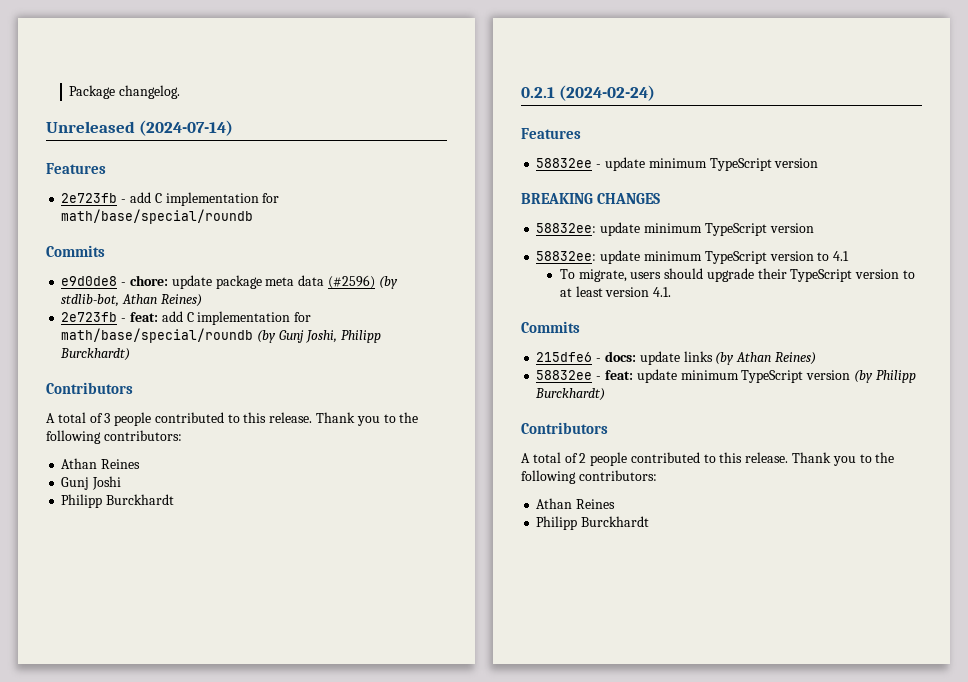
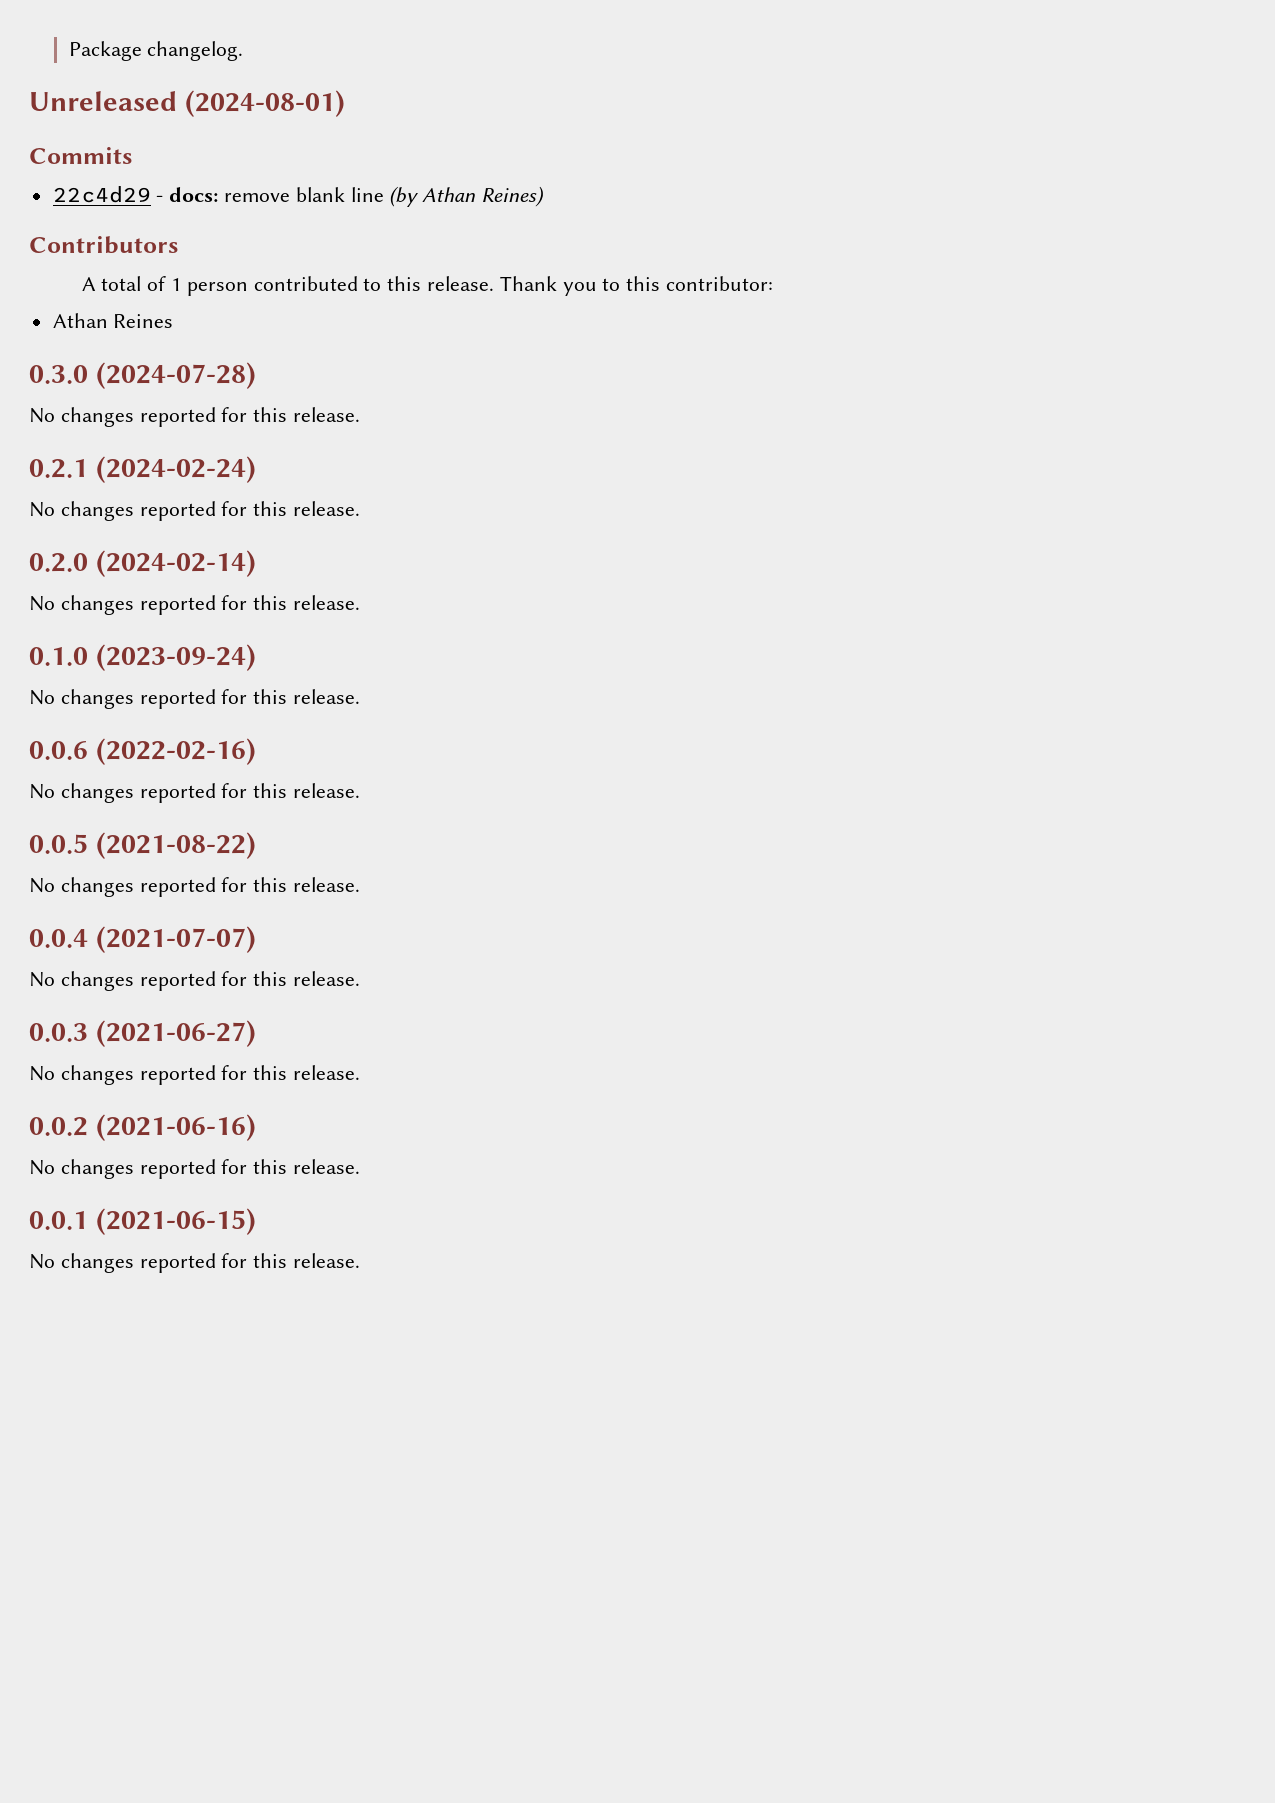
[139,120,234,136] [46,163,106,174] [61,192,280,206] [61,209,254,224] [46,245,105,257] [61,275,398,289] [61,294,202,307] [61,311,312,325] [61,328,381,343] [60,348,131,361] [46,382,133,394] [46,412,419,426] [46,430,182,444] [61,458,141,469] [61,476,122,490] [61,494,175,508] [521,85,656,101] [521,128,581,139] [536,157,819,171] [521,193,661,204] [536,222,814,236] [536,250,850,264] [559,268,916,282] [559,286,672,297] [521,321,580,333] [536,351,816,365] [536,369,916,383] [535,388,606,401] [521,422,608,434] [521,452,895,466] [521,470,657,484] [536,498,616,509] [536,516,650,530] (2024-07-14) // Features // 2e723fb - add C implementation for math/base/special/roundb // Commits // e9d0de8 - chore: update package meta data (#2596) (by stdlib-bot, Athan Reines) // 2e723fb - feat: add C implementation for math/base/special/roundb (by Gunj Joshi, Philipp Burckhardt) // Contributors // A total of 3 people contributed to this release. Thank you to the following contributors: // Athan Reines // Gunj Joshi // Philipp Burckhardt // 0.2.1 (2024-02-24) // Features // 58832ee - update minimum TypeScript version // BREAKING CHANGES // 58832ee: update minimum TypeScript version // 58832ee: update minimum TypeScript version to 4.1 // To migrate, users should upgrade their TypeScript version to at least version 4.1. // Commits // 215dfe6 - docs: update links (by Athan Reines) // 58832ee - feat: update minimum TypeScript version (by Philipp Burckhardt) // Contributors // A total of 2 people contributed to this release. Thank you to the following contributors: // Athan Reines // Philipp Burckhardt -> [184,90,345,117] [29,147,132,164] [52,186,545,207] [29,236,178,254] [81,276,773,296] [52,313,174,328] [29,362,256,389] [29,407,361,427] [29,456,256,483] [29,501,361,521] [29,550,256,577] [29,595,361,615] [29,644,256,671] [29,689,361,709] [29,738,256,765] [29,783,361,803] [29,832,256,859] [29,877,361,897] [29,926,256,953] [29,971,361,991] [29,1020,256,1047] [29,1065,361,1085] [29,1114,256,1141] [29,1159,361,1179] [29,1208,256,1235] [29,1253,361,1273] (2024-08-01) // Commits // 22c4d29 - docs: remove blank line (by Athan Reines) // Contributors // A total of 1 person contributed to this release. Thank you to this contributor: // Athan Reines // 0.3.0 (2024-07-28) // No changes reported for this release. // 0.2.1 (2024-02-24) // No changes reported for this release. // 0.2.0 (2024-02-14) // No changes reported for this release. // 0.1.0 (2023-09-24) // No changes reported for this release. // 0.0.6 (2022-02-16) // No changes reported for this release. // 0.0.5 (2021-08-22) // No changes reported for this release. // 0.0.4 (2021-07-07) // No changes reported for this release. // 0.0.3 (2021-06-27) // No changes reported for this release. // 0.0.2 (2021-06-16) // No changes reported for this release. // 0.0.1 (2021-06-15) // No changes reported for this release.

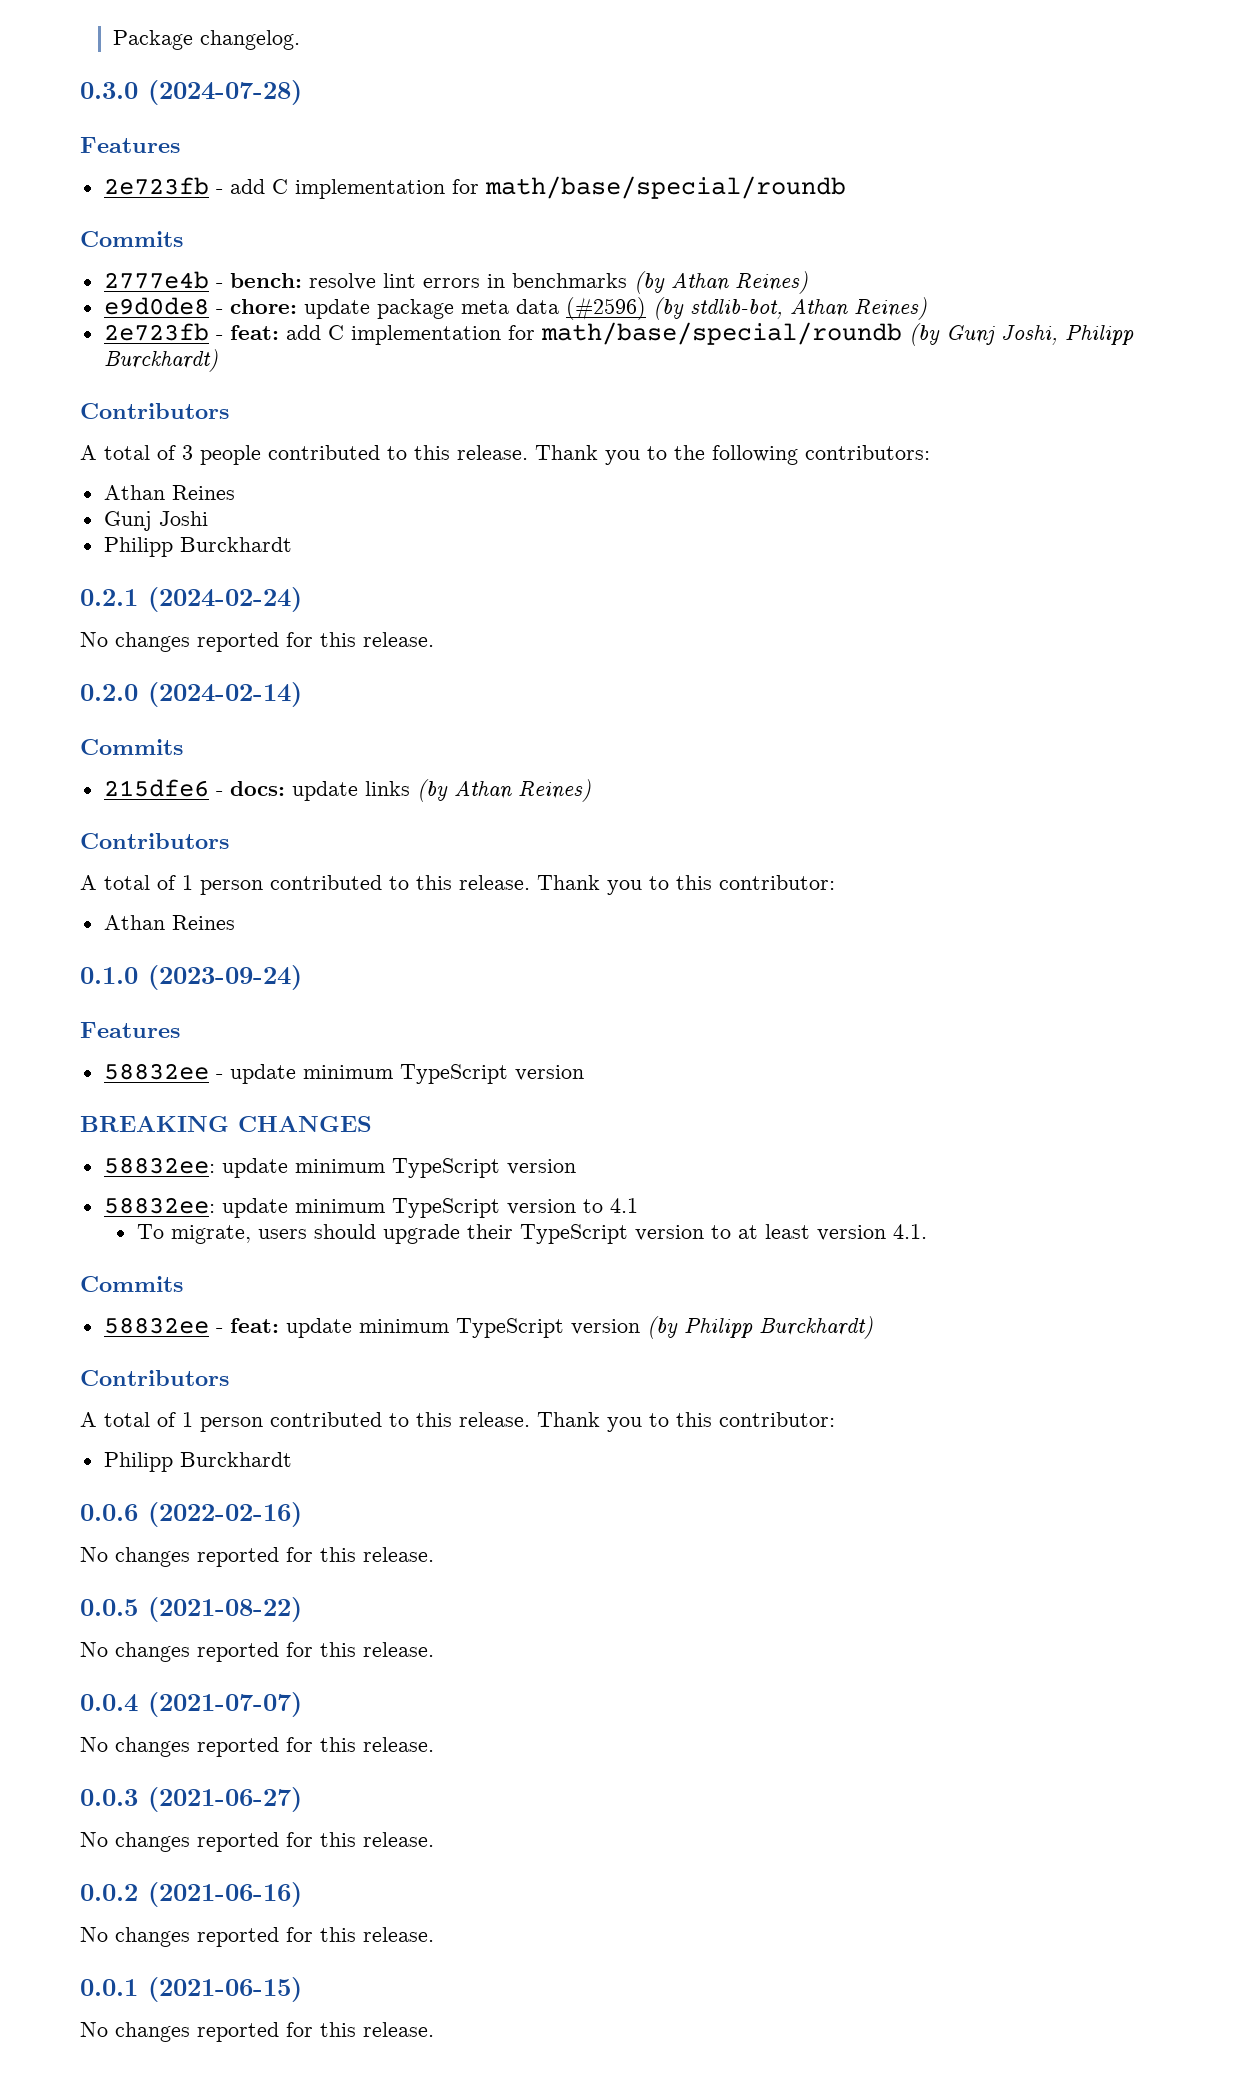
[29,90,345,117] [29,147,132,164] [52,186,384,203] Unreleased (2024-08-01) // Commits // 22c4d29 - docs: remove blank line -> [80,80,302,105] [80,137,180,153] [103,176,846,199] [80,231,183,247] [103,271,808,294] [103,297,927,320] [103,322,1134,346] [103,349,218,372] [80,403,229,419] [80,445,930,465] [103,485,235,500] [103,511,208,531] [103,537,292,557] [80,587,302,612] [80,632,434,652] [80,682,302,707] [80,739,183,755] [103,779,410,801] 0.3.0 (2024-07-28) // Features // 2e723fb - add C implementation for math/base/special/roundb // Commits // 2777e4b - bench: resolve lint errors in benchmarks (by Athan Reines) // e9d0de8 - chore: update package meta data (#2596) (by stdlib-bot, Athan Reines) // 2e723fb - feat: add C implementation for math/base/special/roundb (by Gunj Joshi, Philipp Burckhardt) // Contributors // A total of 3 people contributed to this release. Thank you to the following contributors: // Athan Reines // Gunj Joshi // Philipp Burckhardt // 0.2.1 (2024-02-24) // No changes reported for this release. // 0.2.0 (2024-02-14) // Commits // 215dfe6 - docs: update links
[29,362,256,389] [29,407,361,427] [29,456,256,483] [29,501,361,521] [29,550,256,577] [29,595,361,615] [29,644,256,671] [29,689,361,709] 0.3.0 (2024-07-28) // No changes reported for this release. // 0.2.1 (2024-02-24) // No changes reported for this release. // 0.2.0 (2024-02-14) // No changes reported for this release. // 0.1.0 (2023-09-24) // No changes reported for this release. -> [80,965,302,990] [80,1022,180,1038] [103,1063,584,1084] [80,1116,372,1132] [103,1157,576,1178] [103,1197,638,1218] [136,1224,927,1244] [80,1276,183,1292] [103,1316,873,1339] [80,1370,229,1386] [80,1412,835,1432] [103,1452,292,1472] 0.1.0 (2023-09-24) // Features // 58832ee - update minimum TypeScript version // BREAKING CHANGES // 58832ee: update minimum TypeScript version // 58832ee: update minimum TypeScript version to 4.1 // To migrate, users should upgrade their TypeScript version to at least version 4.1. // Commits // 58832ee - feat: update minimum TypeScript version (by Philipp Burckhardt) // Contributors // A total of 1 person contributed to this release. Thank you to this contributor: // Philipp Burckhardt

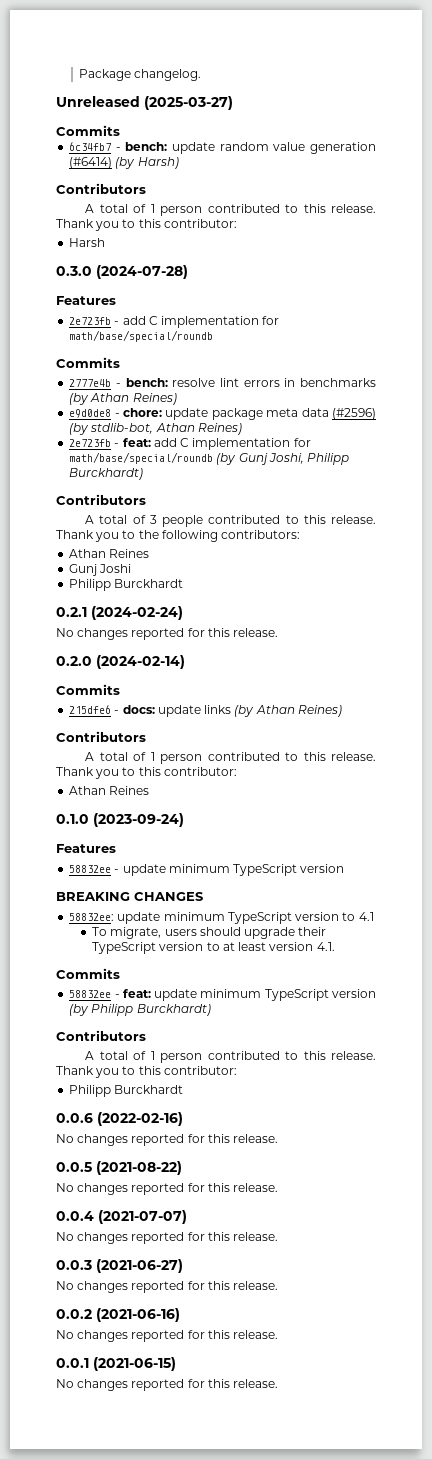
(300, 40) none -> [56,96,233,110] [56,125,120,136] [69,142,376,154] [69,157,179,169] [56,183,146,194] [85,204,376,216] [56,219,237,231] [69,238,106,247] // Unreleased (2025-03-27) // Commits // 6c34fb7 - bench: update random value generation (#6414) (by Harsh) // Contributors // A total of 1 person contributed to this release. Thank you to this contributor: // Harsh
[103,1197,576,1218] // 58832ee: update minimum TypeScript version -> (340, 916) none

